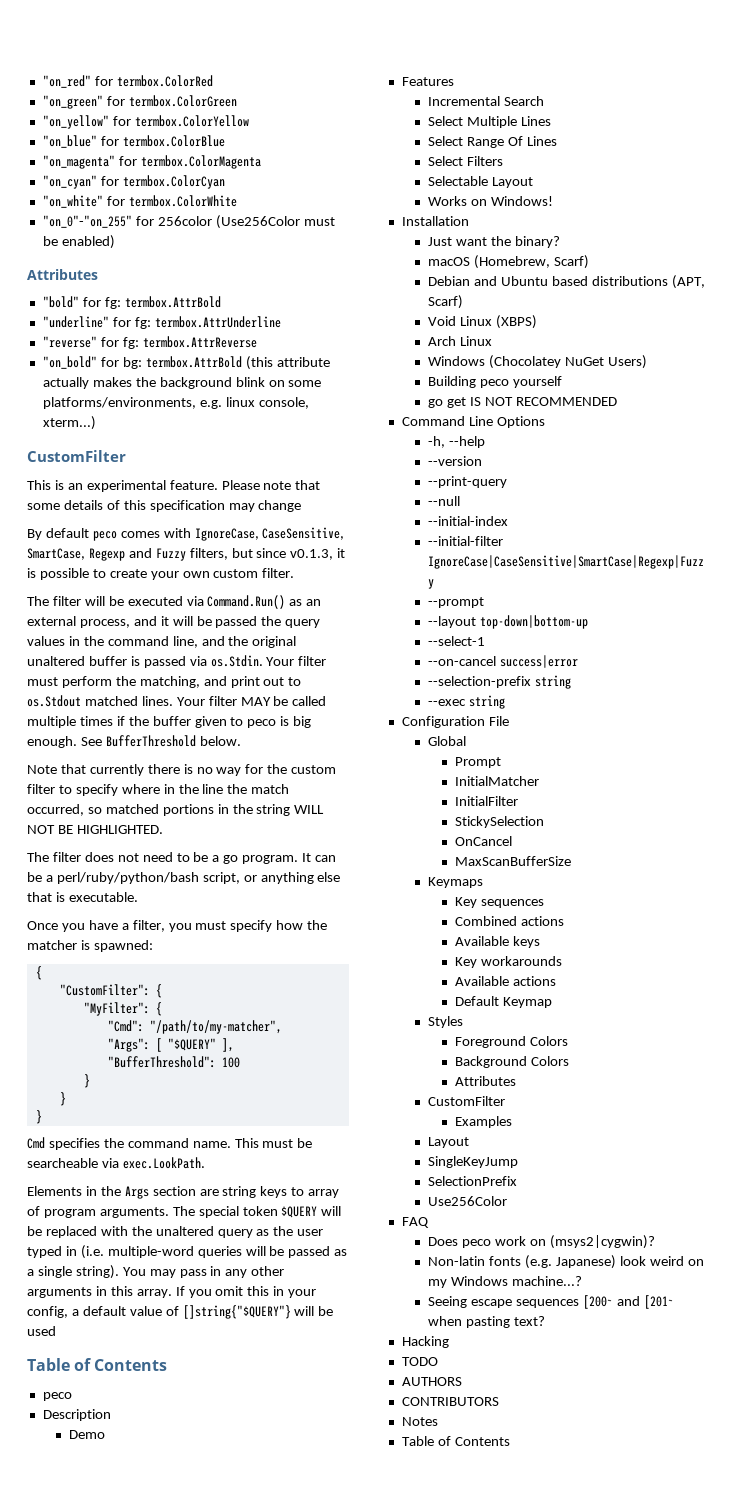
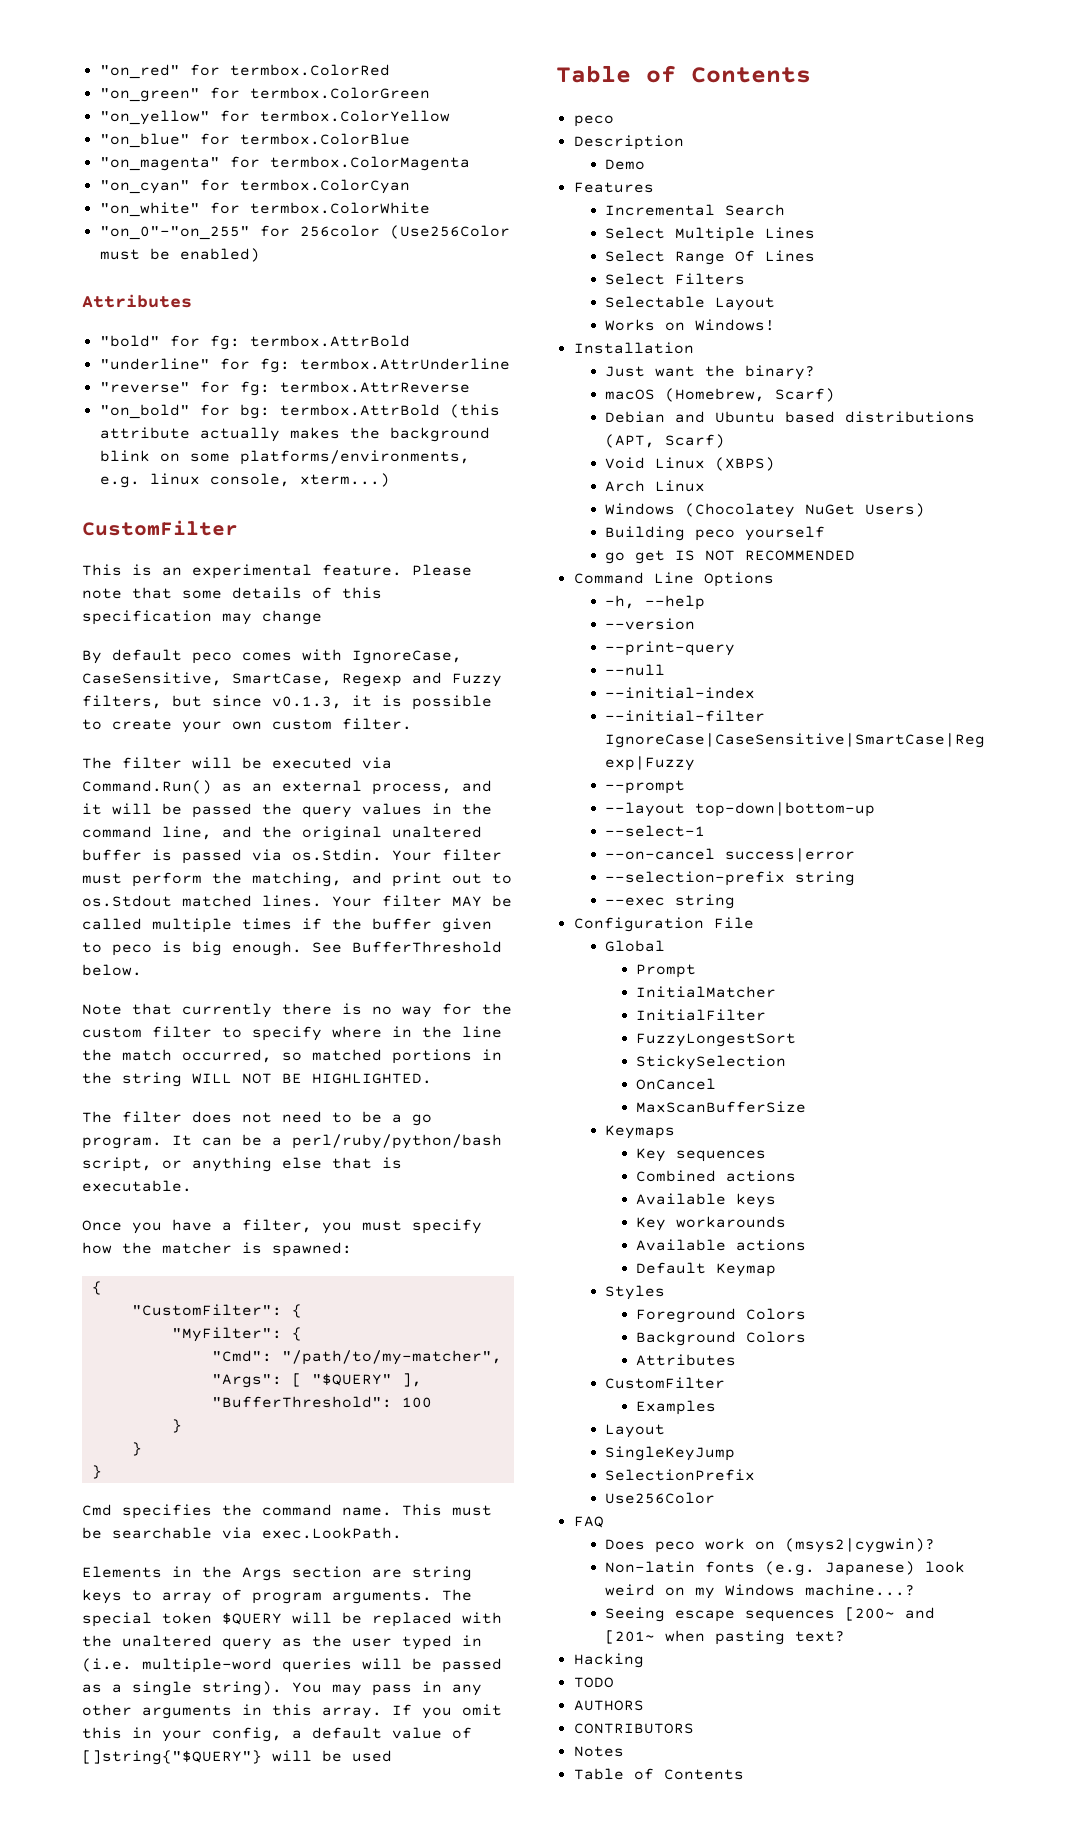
[27,1158,98,1168] searcheable -> [112,1527,212,1539] searchable
(518, 801) none -> [636,1033,797,1047] // FuzzyLongestSort

